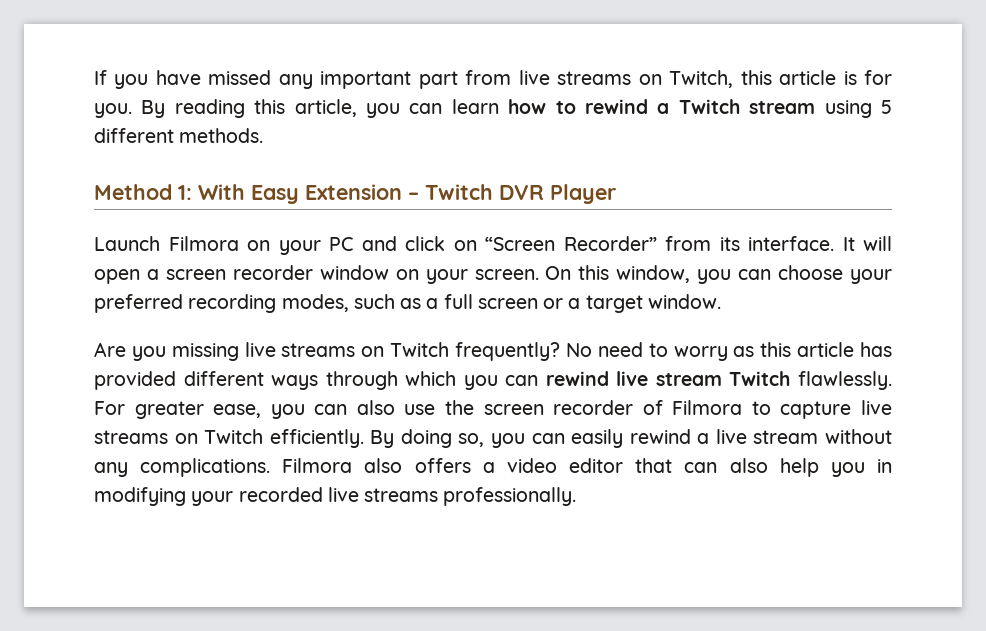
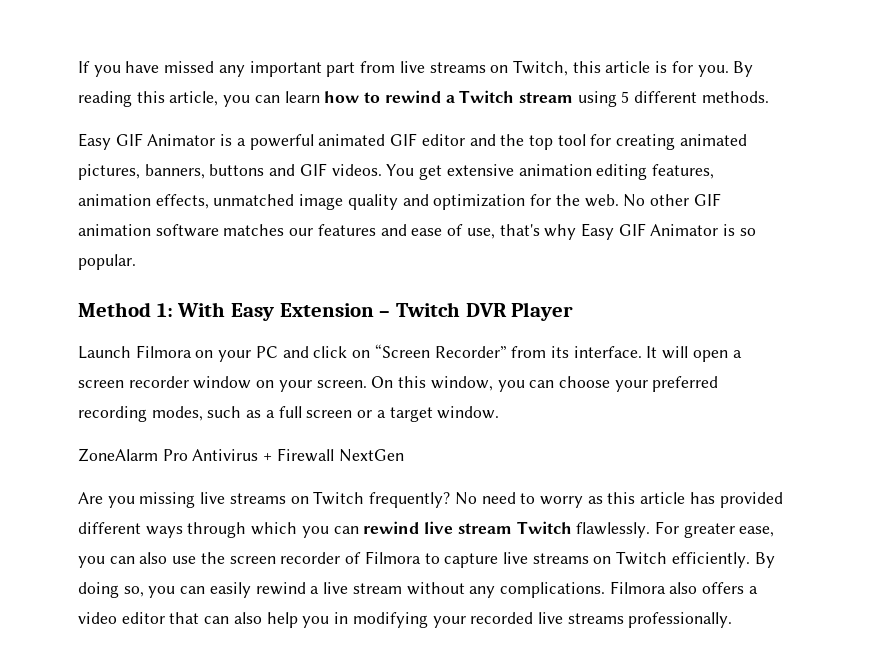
(264, 135) none -> [78,133,747,150] [78,163,714,180] [78,193,721,210] [78,223,756,240] [78,254,136,270] // Easy GIF Animator is a powerful animated GIF editor and the top tool for creating animated pictures, banners, buttons and GIF videos. You get extensive animation editing features, animation effects, unmatched image quality and optimization for the web. No other GIF animation software matches our features and ease of use, that's why Easy GIF Animator is so popular.
(721, 301) none -> [78,448,404,462] // ZoneAlarm Pro Antivirus + Firewall NextGen

